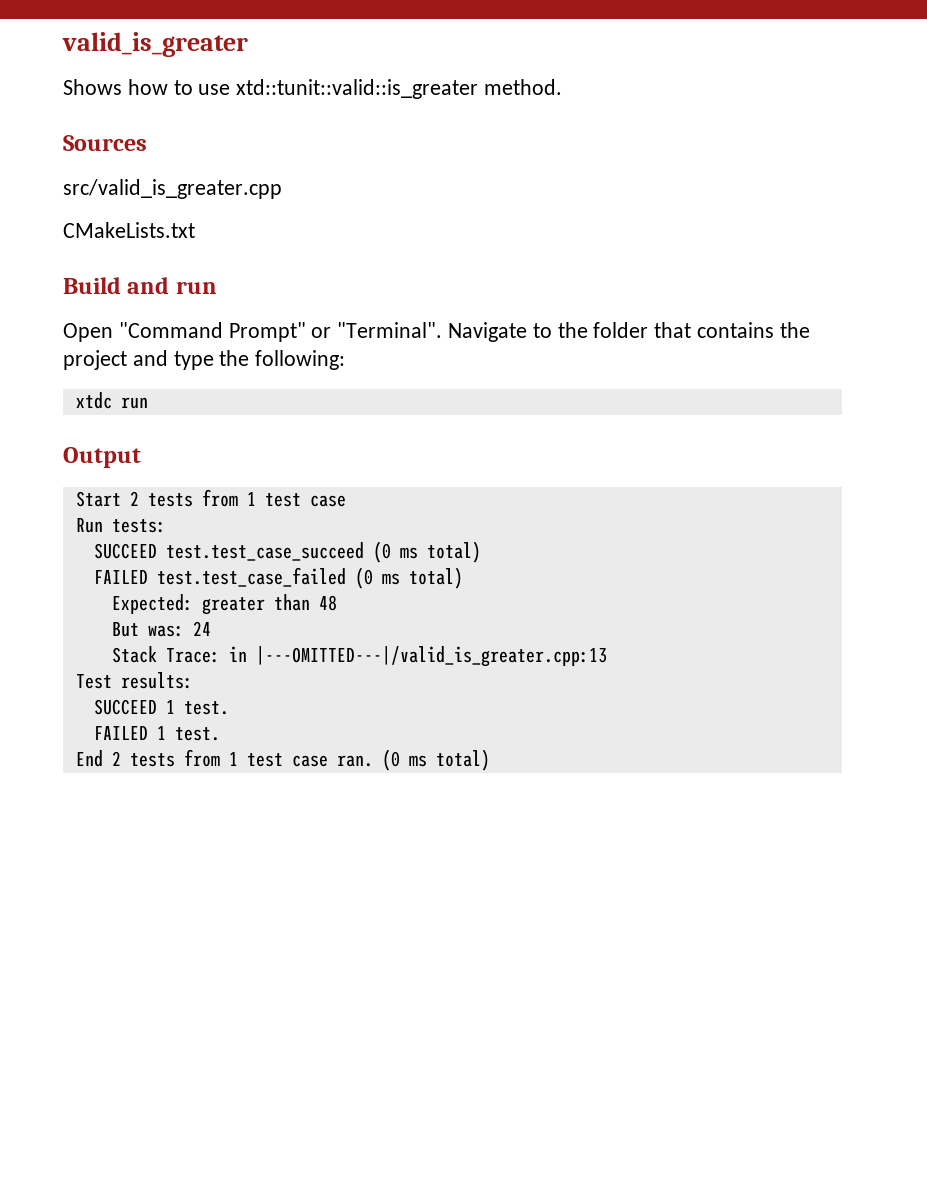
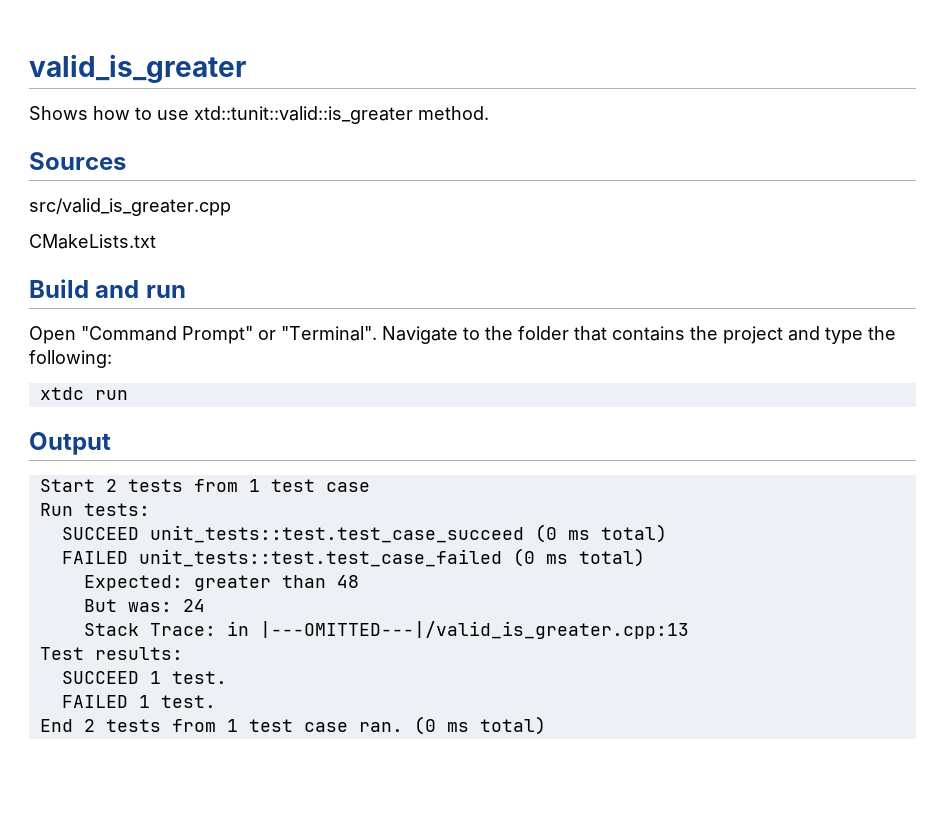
[165,542,364,561] test.test_case_succeed -> [149,525,524,543] unit_tests::test.test_case_succeed
[156,567,346,587] test.test_case_failed -> [138,549,502,567] unit_tests::test.test_case_failed

